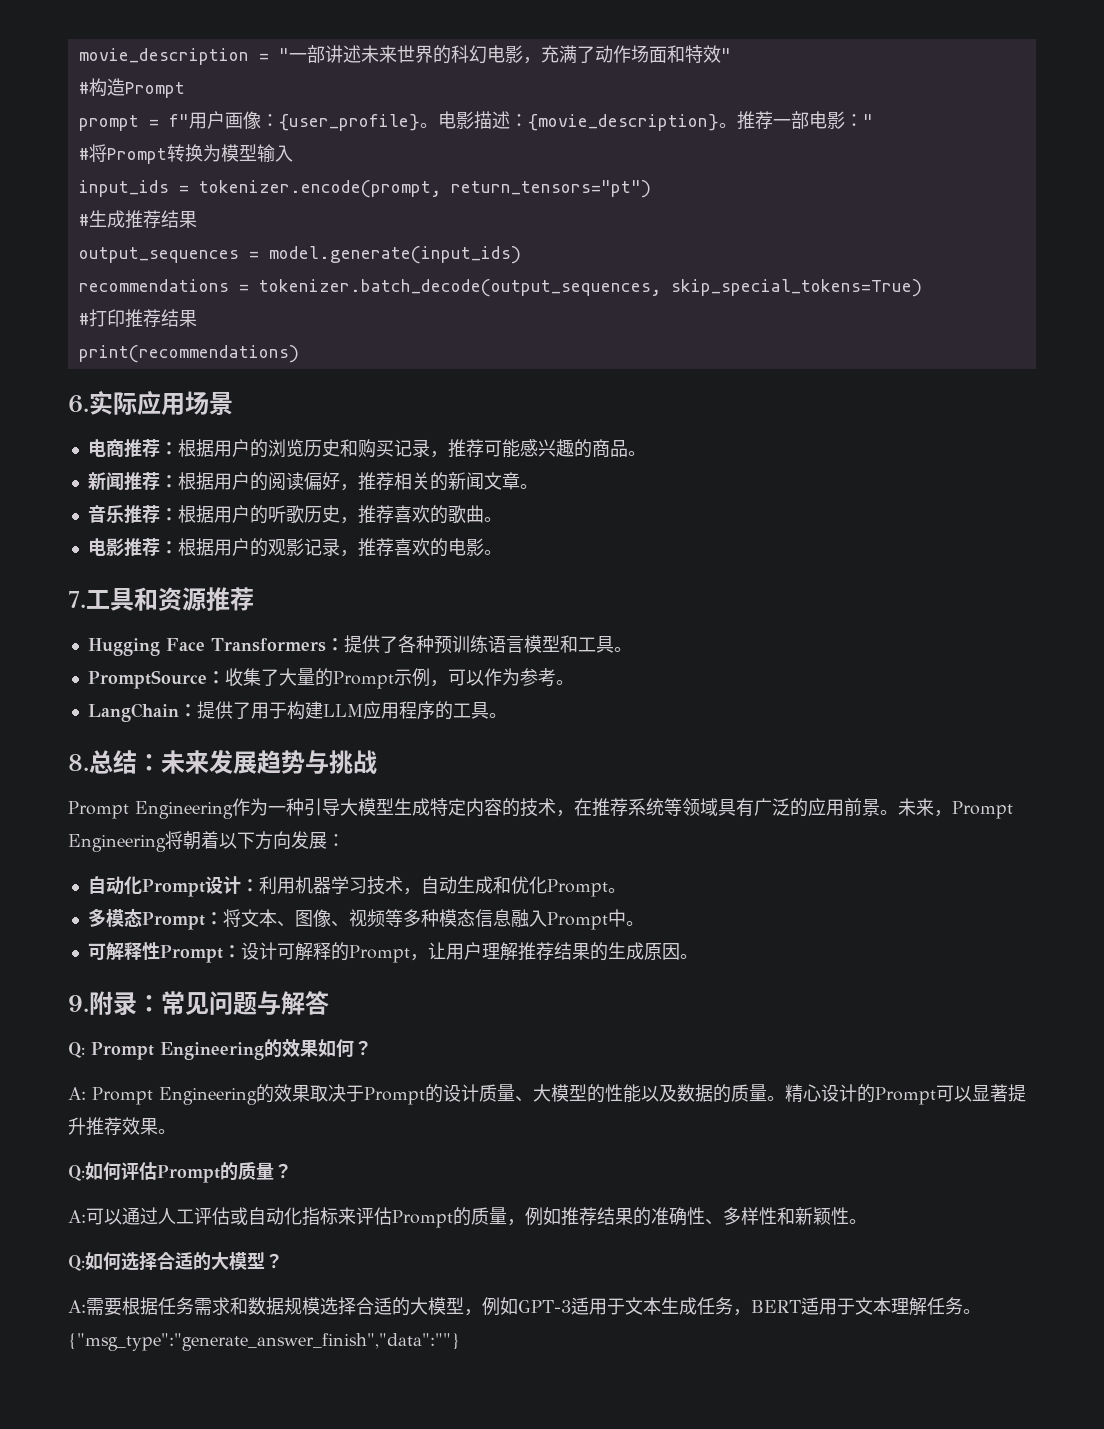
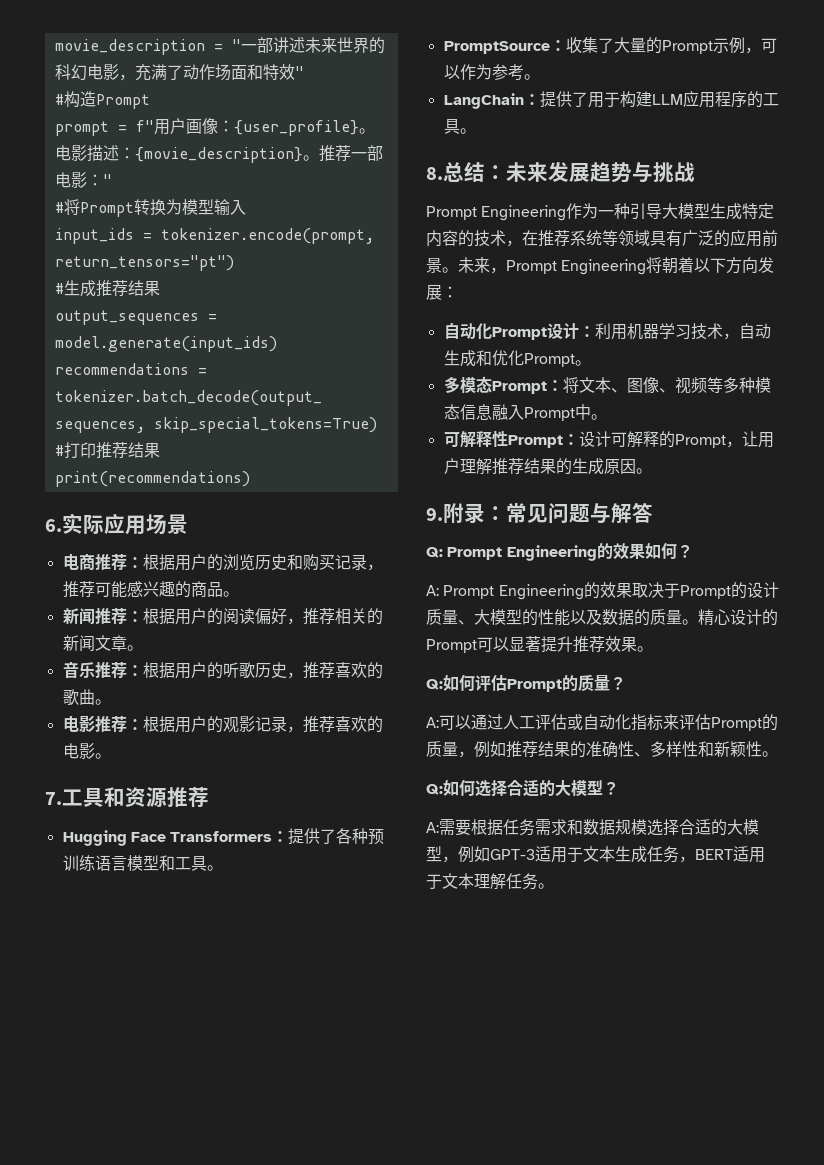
[68,1333,460,1351] {"msg_type":"generate_answer_finish","data":""} -> (554, 886) none

